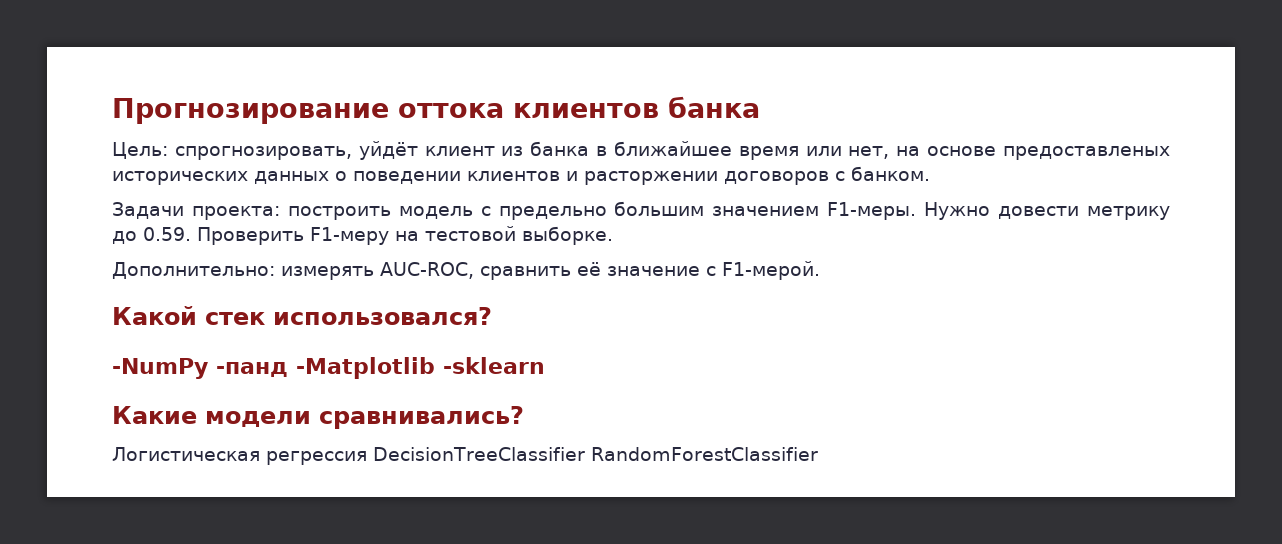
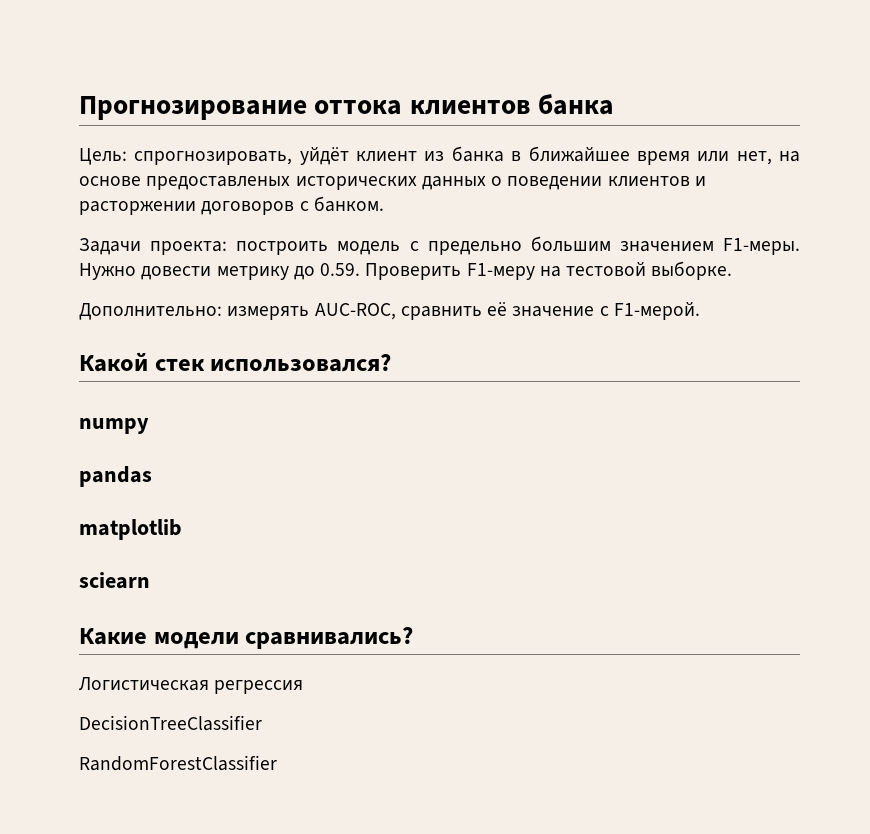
[112,357,545,379] -NumPy -панд -Matplotlib -sklearn -> [79,418,149,434] [79,466,152,487] [79,519,182,540] [79,572,150,589] numpy // pandas // matplotlib // sciearn
(367, 458) none -> (304, 687) //
(585, 454) none -> (262, 723) //

